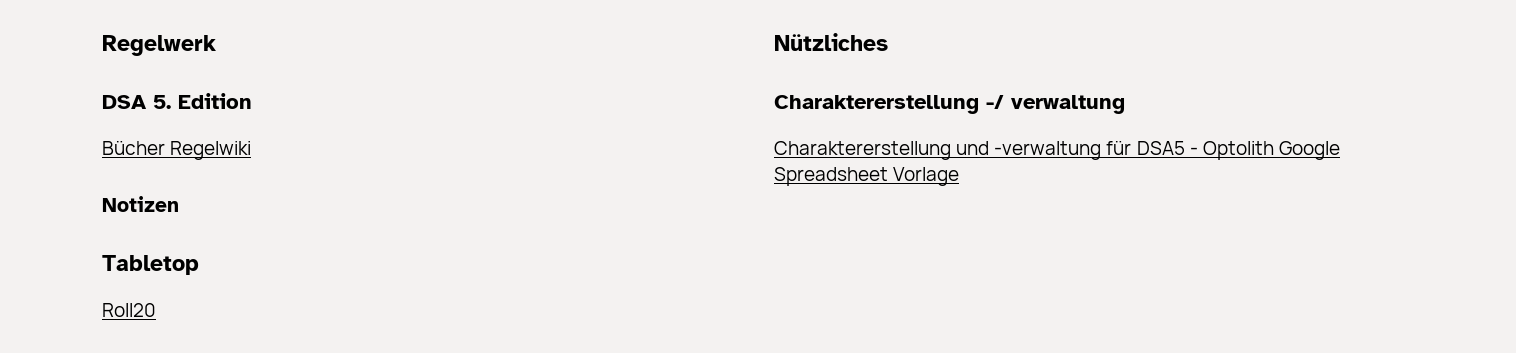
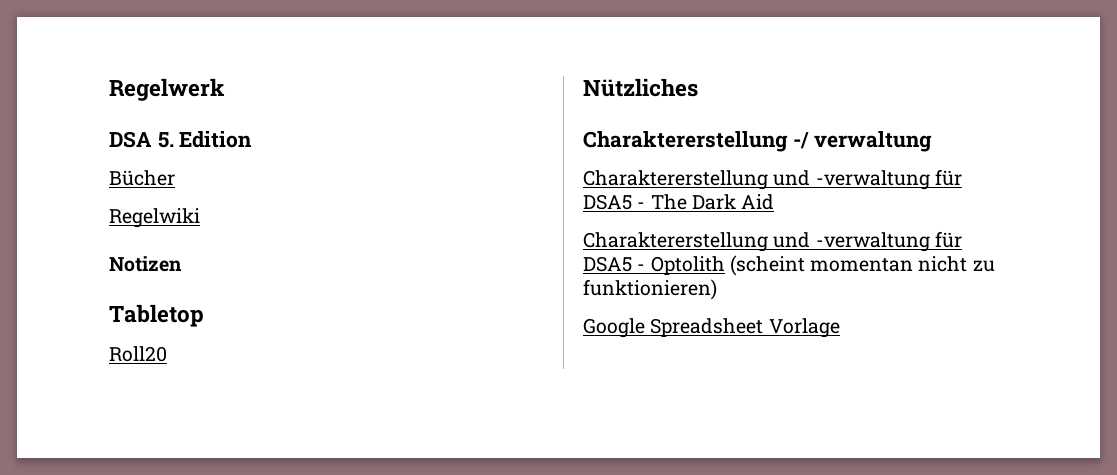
(165, 148) none -> (175, 178) //
(1125, 104) none -> [583,169,962,190] [583,194,775,210] // Charaktererstellung und -verwaltung für DSA5 - The Dark Aid
(1274, 150) none -> [729,255,995,276] [583,279,717,300] (scheint momentan nicht zu funktionieren) //

